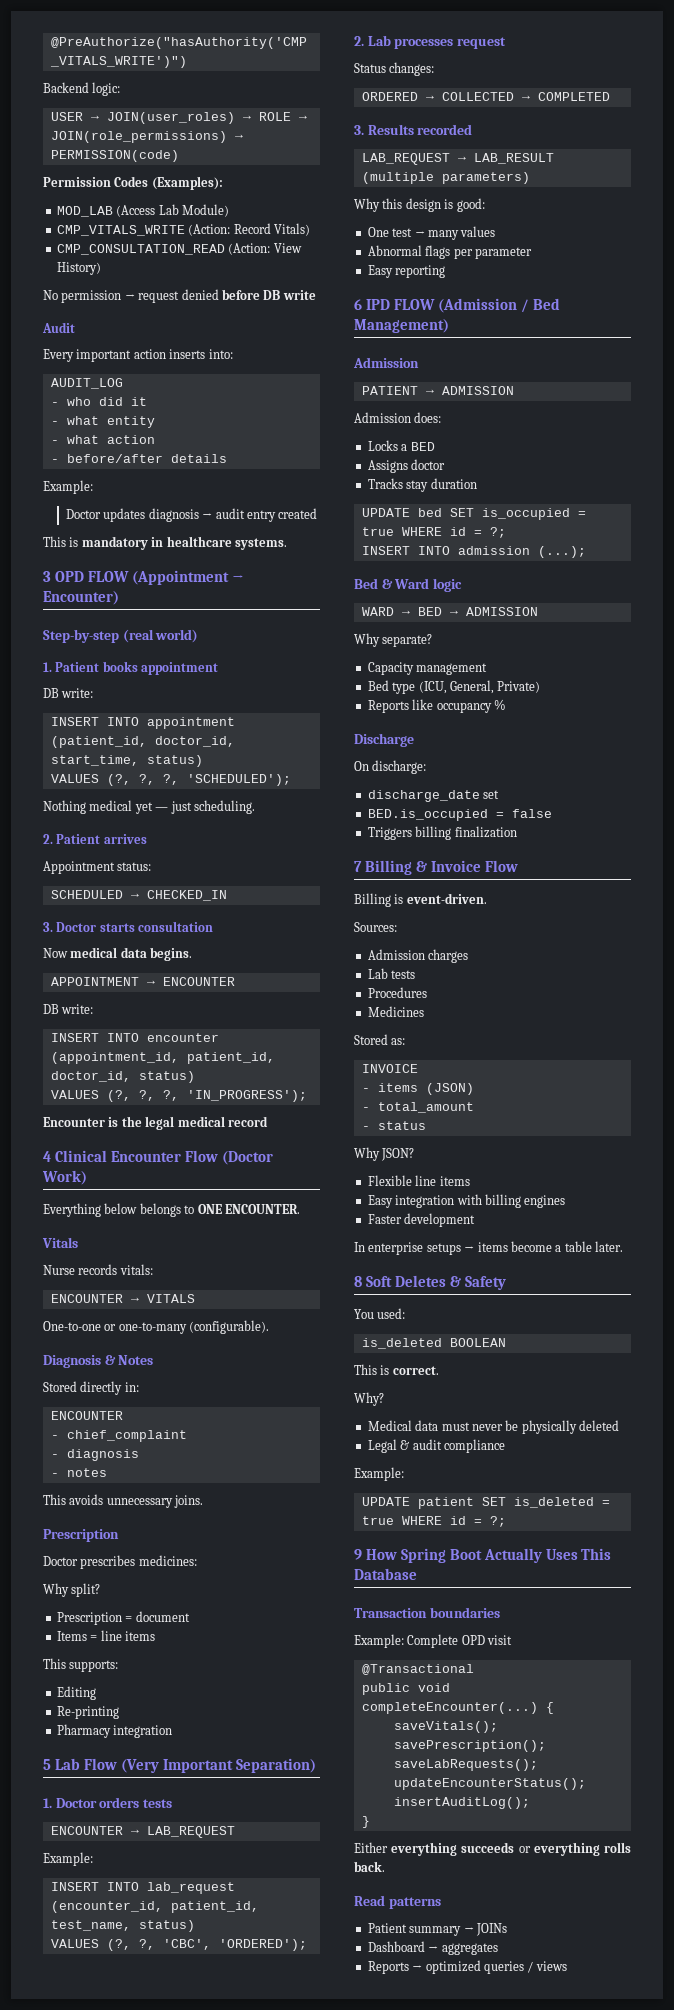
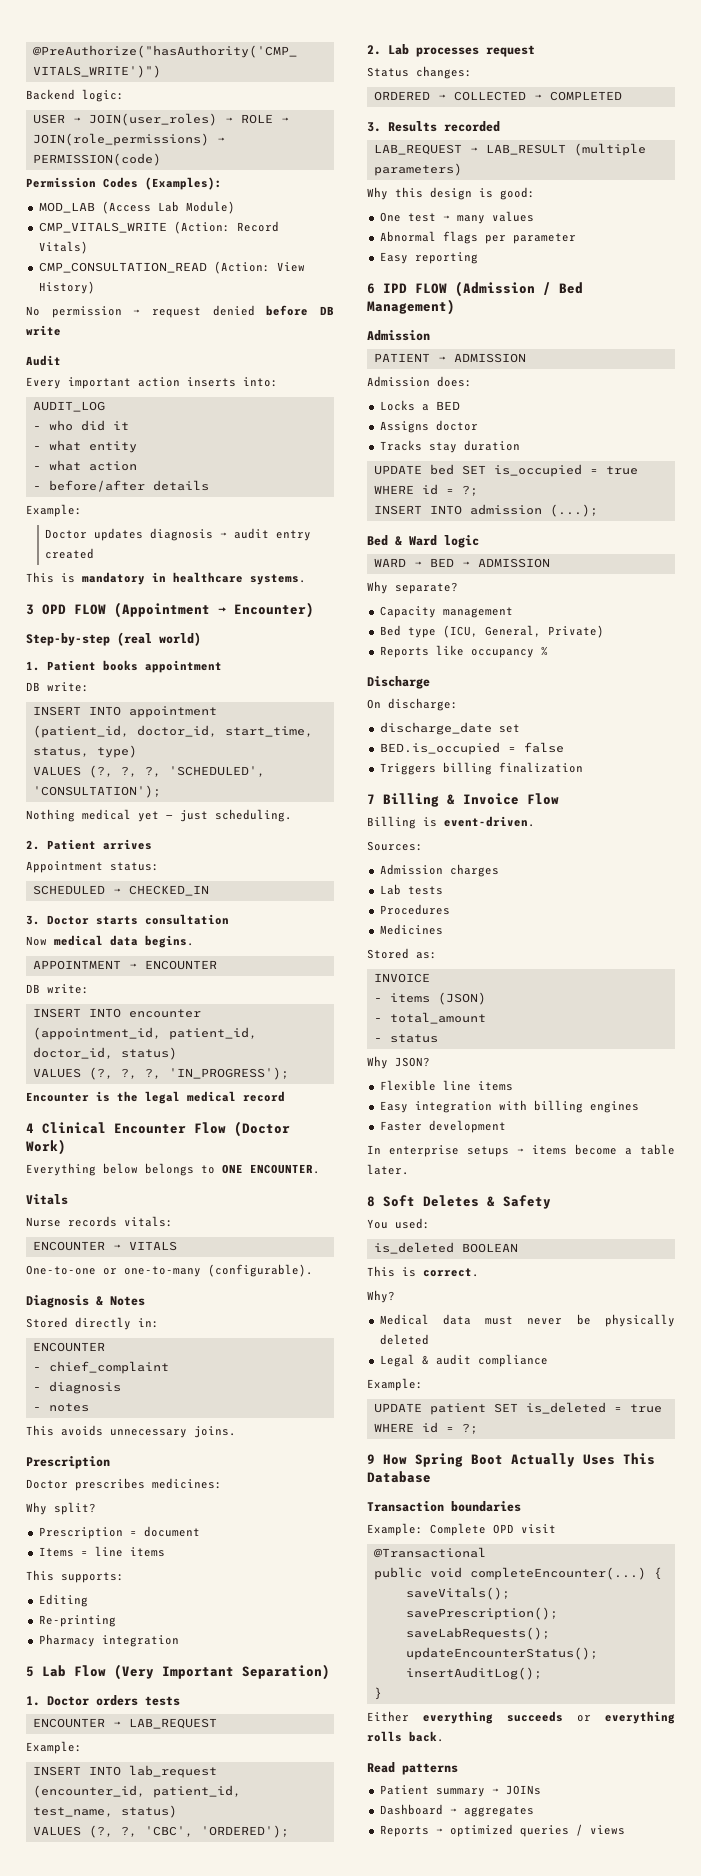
[146,755,203,767] [50,774,291,786] status) // VALUES (?, ?, ?, 'SCHEDULED'); -> [32,745,137,758] [32,765,265,778] [32,785,161,798] status, type) // VALUES (?, ?, ?, 'SCHEDULED', 'CONSULTATION');

